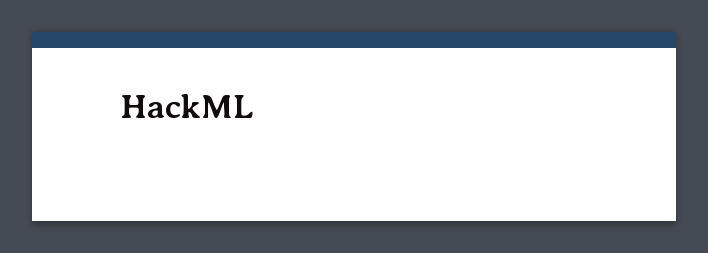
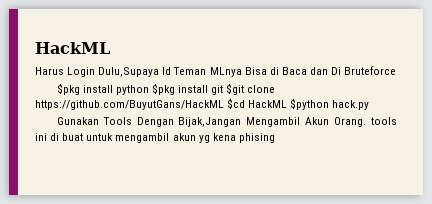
[121,94,253,118] HackML -> [35,42,110,54] [35,66,397,77] [56,83,276,95] [35,98,370,110] [56,117,397,127] [35,133,275,143] HackML // Harus Login Dulu,Supaya Id Teman MLnya Bisa di Baca dan Di Bruteforce // $pkg install python $pkg install git $git clone https://github.com/BuyutGans/HackML $cd HackML $python hack.py // Gunakan Tools Dengan Bijak,Jangan Mengambil Akun Orang. tools ini di buat untuk mengambil akun yg kena phising

